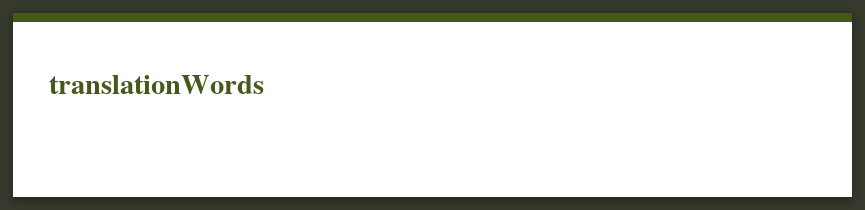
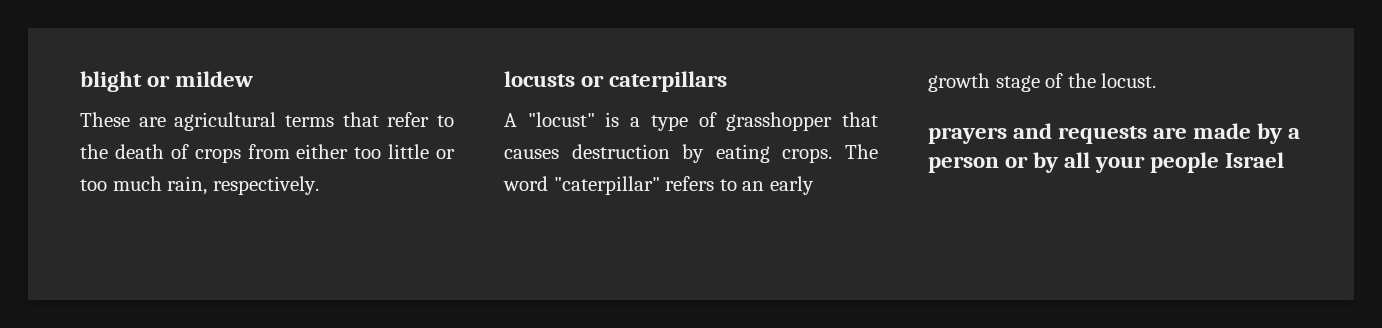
[49,75,264,94] translationWords -> [80,71,254,92] [80,112,455,131] [80,144,455,163] [80,176,319,195] [504,71,728,92] [504,112,878,131] [504,144,878,163] [503,176,814,195] [928,73,1157,92] [928,123,1301,144] [928,152,1285,173] blight or mildew // These are agricultural terms that refer to the death of crops from either too little or too much rain, respectively. // locusts or caterpillars // A "locust" is a type of grasshopper that causes destruction by eating crops. The word "caterpillar" refers to an early growth stage of the locust. // prayers and requests are made by a person or by all your people Israel

